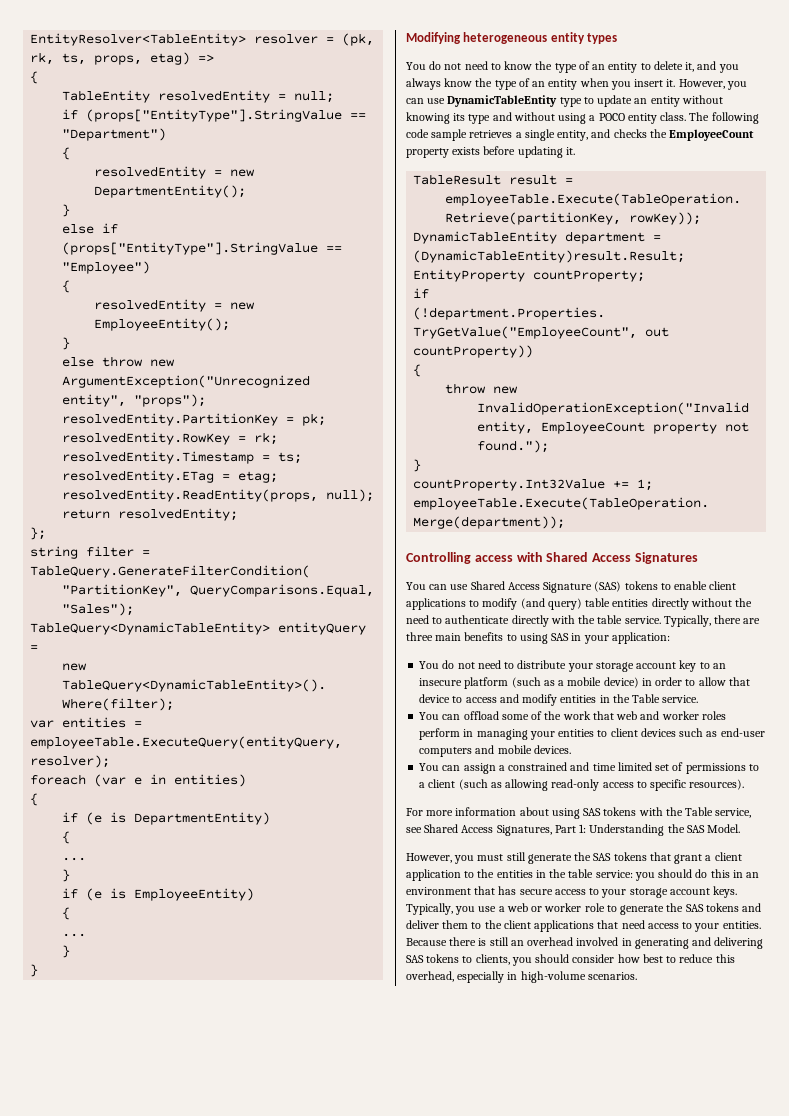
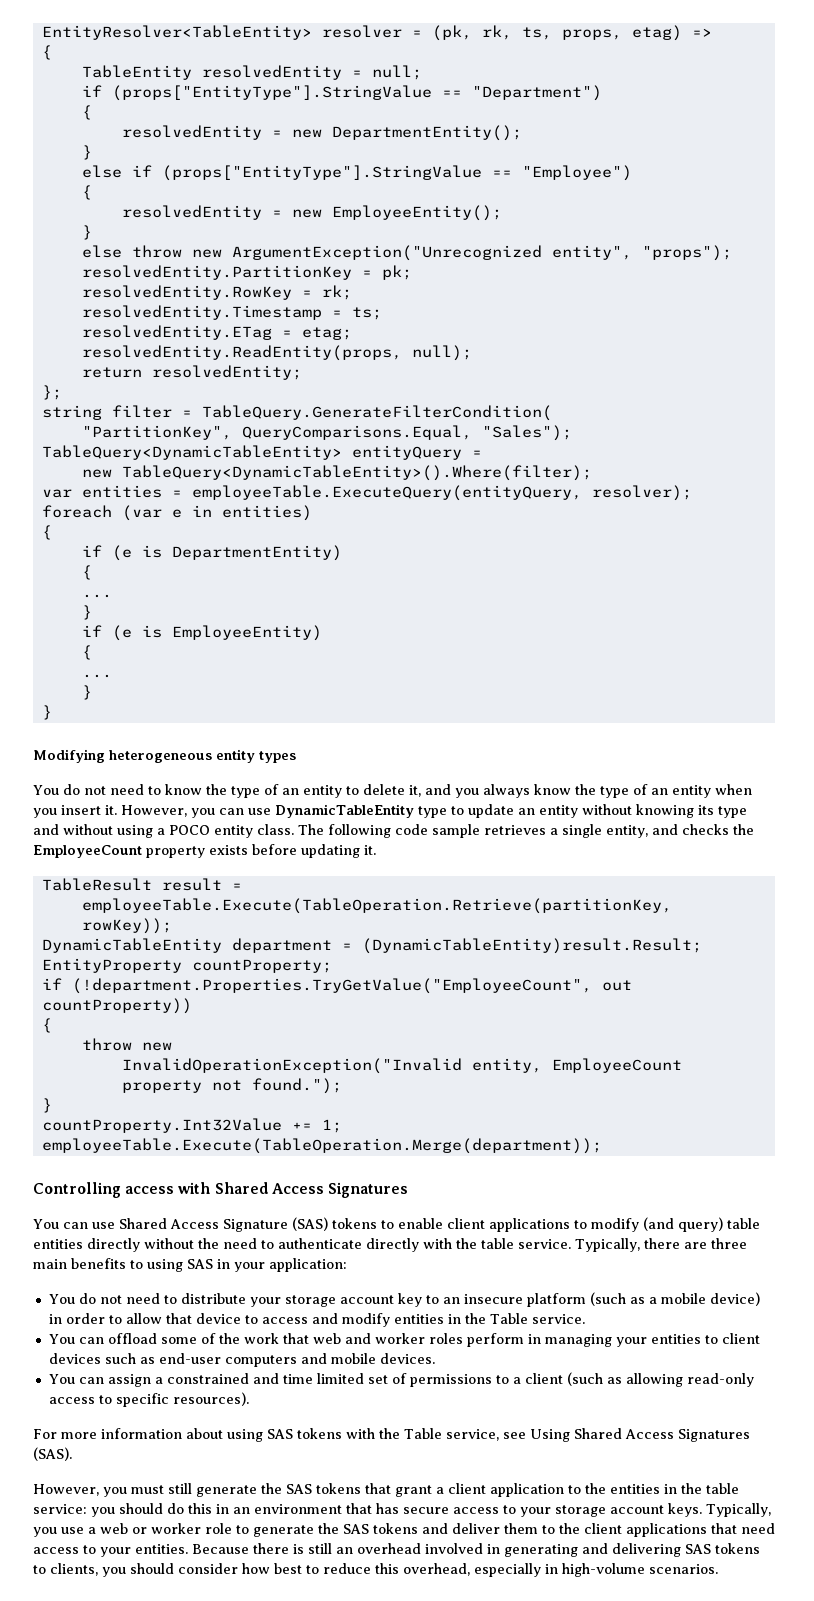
[424,824,741,836] Shared Access Signatures, Part 1: Understanding the SAS Model. -> [529,1428,750,1442] [33,1447,72,1461] Using Shared Access Signatures (SAS).

